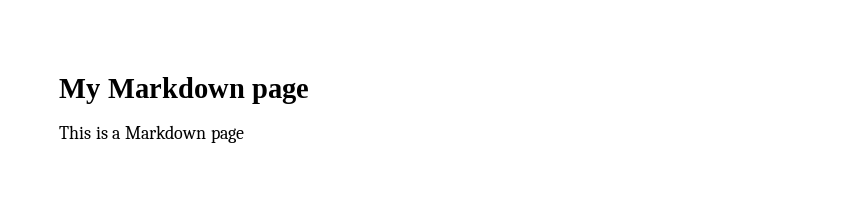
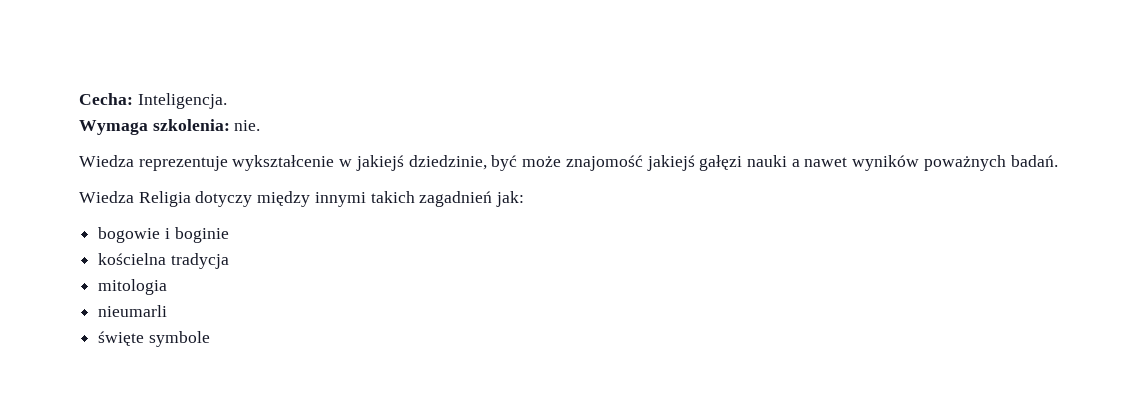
[59,77,310,104] [59,125,244,143] My Markdown page // This is a Markdown page -> [79,93,227,109] [79,119,261,135] [79,155,1058,171] [79,191,525,207] [98,227,229,243] [98,253,229,269] [98,279,168,295] [98,305,168,317] [98,331,210,347] Cecha: Inteligencja. // Wymaga szkolenia: nie. // Wiedza reprezentuje wykształcenie w jakiejś dziedzinie, być może znajomość jakiejś gałęzi nauki a nawet wyników poważnych badań. // Wiedza Religia dotyczy między innymi takich zagadnień jak: // bogowie i boginie // kościelna tradycja // mitologia // nieumarli // święte symbole

